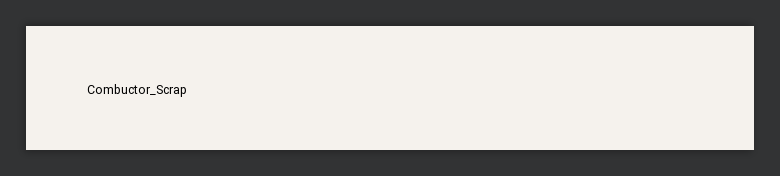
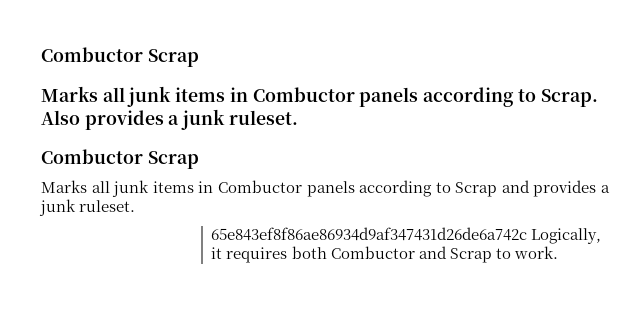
[87,84,187,97] Combuctor_Scrap -> [41,47,199,67] [41,86,598,107] [41,109,298,130] [41,149,199,169] [41,180,610,197] [39,199,136,216] [211,227,602,244] [211,246,558,263] Combuctor Scrap // Marks all junk items in Combuctor panels according to Scrap. Also provides a junk ruleset. // Combuctor Scrap // Marks all junk items in Combuctor panels according to Scrap and provides a junk ruleset. // 65e843ef8f86ae86934d9af347431d26de6a742c Logically, it requires both Combuctor and Scrap to work.

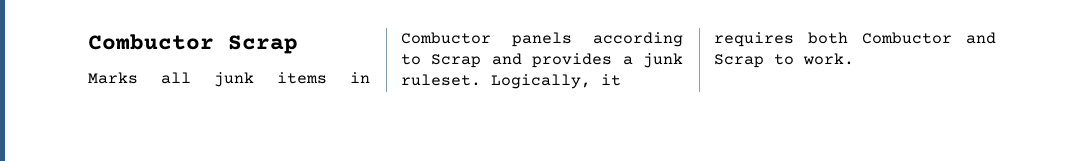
[41,47,199,67] [41,86,598,107] [41,109,298,130] [41,149,199,169] Combuctor Scrap // Marks all junk items in Combuctor panels according to Scrap. Also provides a junk ruleset. // Combuctor Scrap -> [88,34,298,54] Combuctor Scrap
[211,227,528,241] // 65e843ef8f86ae86934d9af347431d26de6a742c -> (481, 80) none

